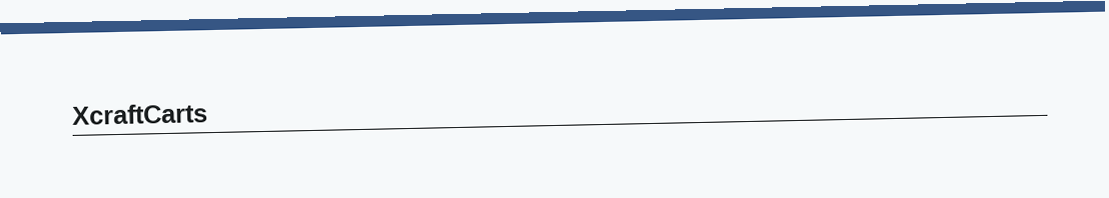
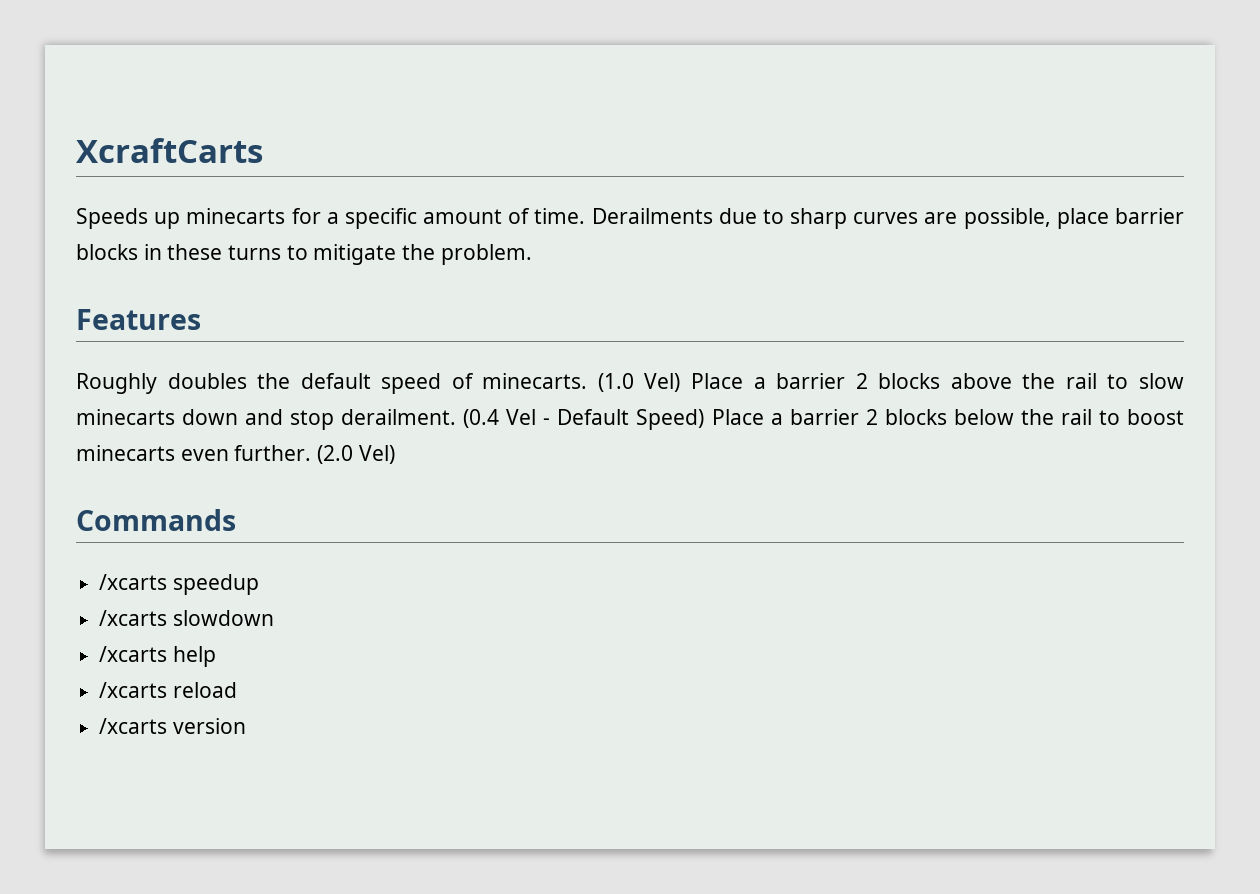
(208, 114) none -> [76,208,1184,229] [76,244,532,265] [76,309,201,330] [76,373,1184,394] [76,409,1184,430] [76,445,395,464] [76,509,236,531] [99,574,259,595] [99,610,274,626] [99,646,216,667] [99,682,237,698] [99,718,246,734] // Speeds up minecarts for a specific amount of time. Derailments due to sharp curves are possible, place barrier blocks in these turns to mitigate the problem. // Features // Roughly doubles the default speed of minecarts. (1.0 Vel) Place a barrier 2 blocks above the rail to slow minecarts down and stop derailment. (0.4 Vel - Default Speed) Place a barrier 2 blocks below the rail to boost minecarts even further. (2.0 Vel) // Commands // /xcarts speedup // /xcarts slowdown // /xcarts help // /xcarts reload // /xcarts version

